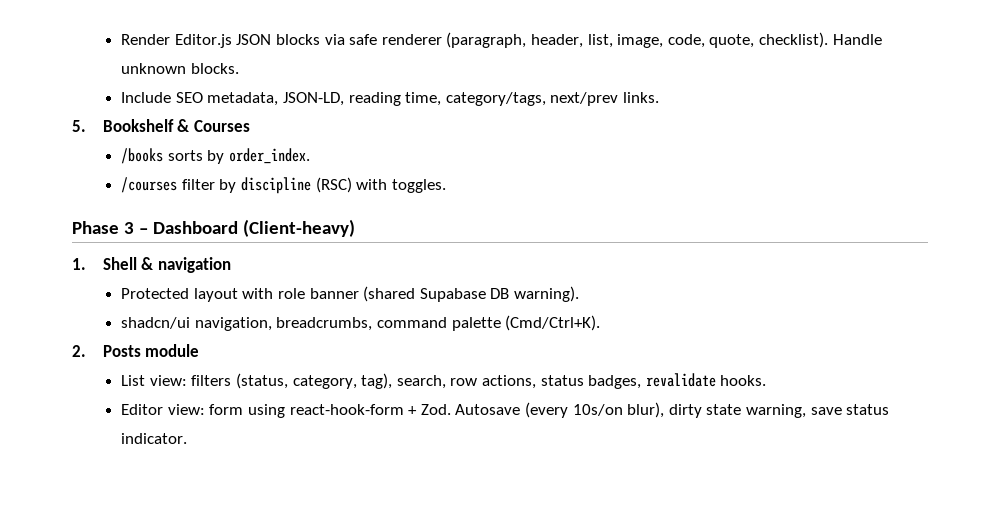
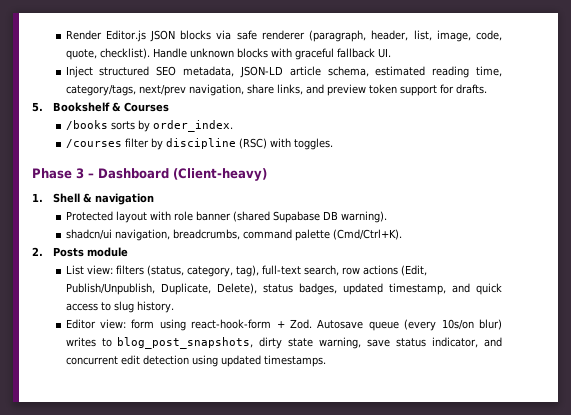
[190,63,239,74] [121,92,660,106] blocks. // Include SEO metadata, JSON-LD, reading time, category/tags, next/prev links. -> [236,48,391,60] [65,66,502,78] [65,84,487,96] blocks with graceful fallback UI. // Inject structured SEO metadata, JSON-LD article schema, estimated reading time, category/tags, next/prev navigation, share links, and preview token support for drafts.
(393, 381) none -> [261,265,301,275] full-text
[482,373,767,389] actions, status badges, revalidate hooks. -> [362,265,427,276] [65,283,502,295] [65,301,174,313] actions (Edit, Publish/Unpublish, Duplicate, Delete), status badges, updated timestamp, and quick access to slug history.
(521, 409) none -> [368,321,399,331] queue
[627,402,665,418] blur), -> [478,319,502,330] [65,337,254,349] blur) writes to blog_post_snapshots,
[121,433,188,444] indicator. -> [432,337,503,348] [65,355,326,367] indicator, and concurrent edit detection using updated timestamps.

